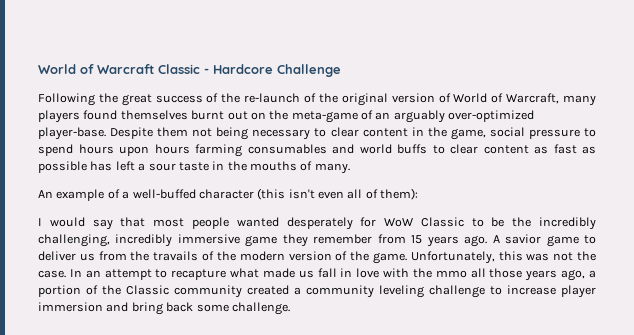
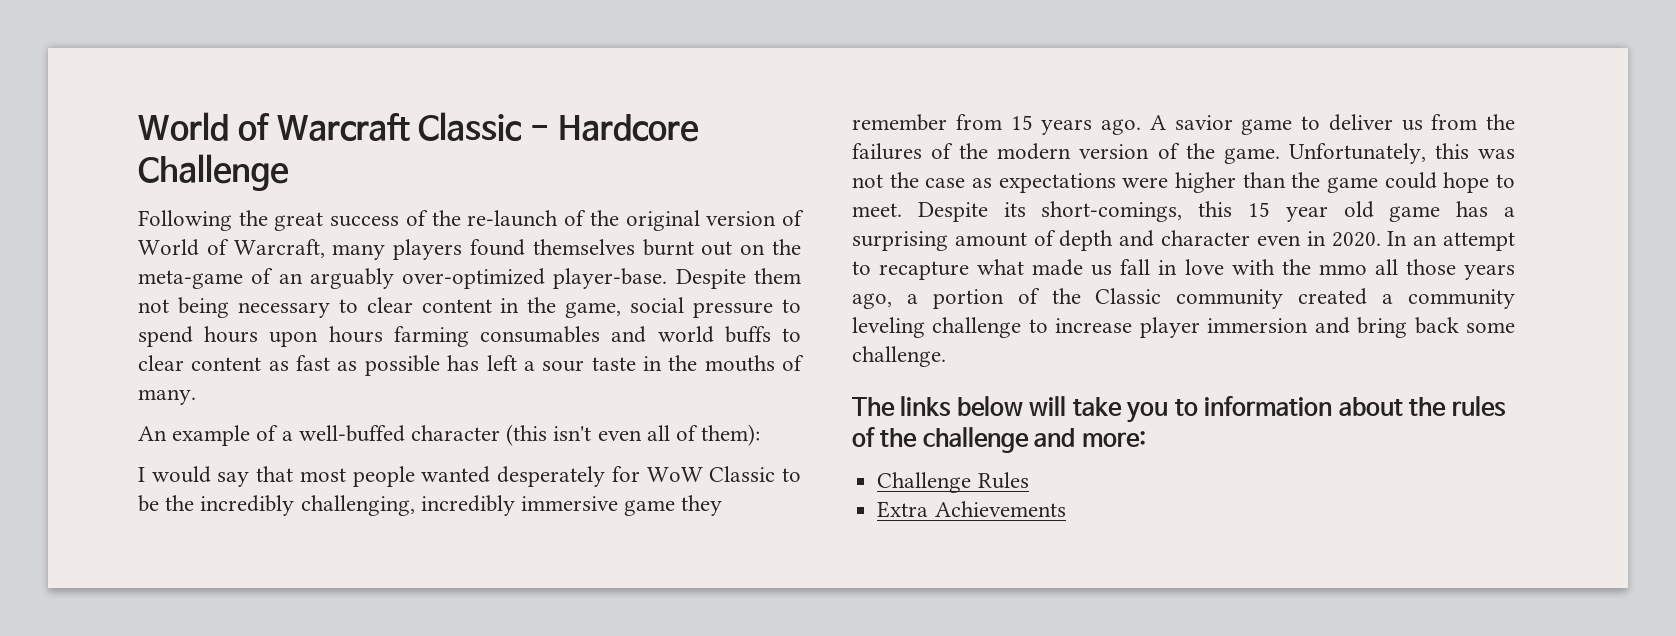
[153,251,199,261] travails -> [852,143,922,160] failures
[38,270,66,278] case. -> [925,172,1515,193] [852,201,1515,222] [852,230,1381,251] case as expectations were higher than the game could hope to meet. Despite its short-comings, this 15 year old game has a surprising amount of depth and character even in 2020.
(290, 308) none -> [852,396,1506,423] [852,427,1146,453] [877,472,1029,493] [877,501,1066,518] // The links below will take you to information about the rules of the challenge and more: // Challenge Rules // Extra Achievements

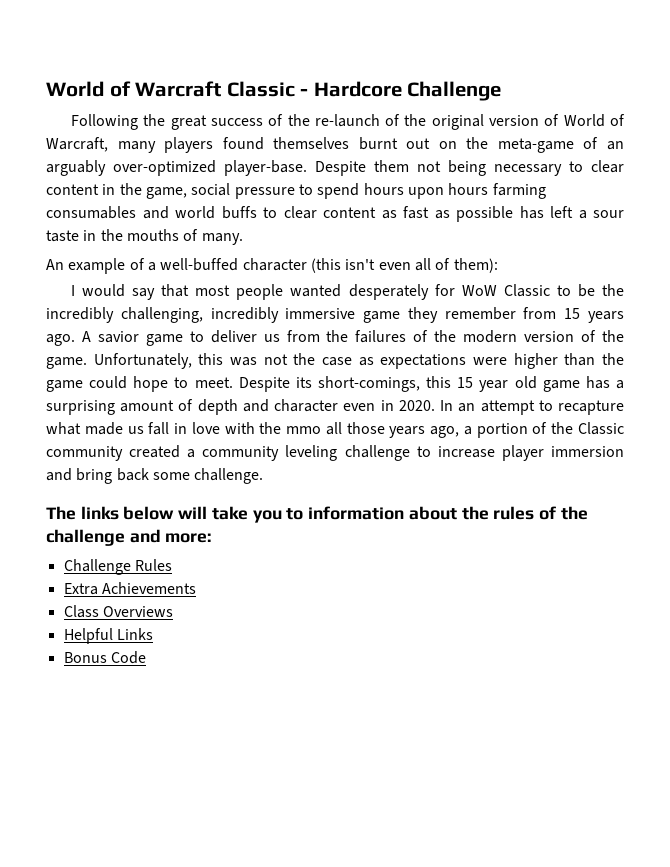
(1066, 509) none -> [63,605,173,618] [63,628,153,644] [63,651,146,664] // Class Overviews // Helpful Links // Bonus Code

